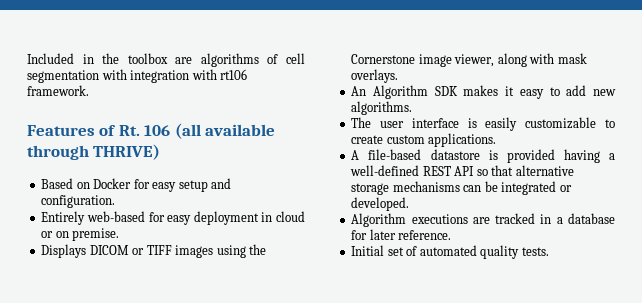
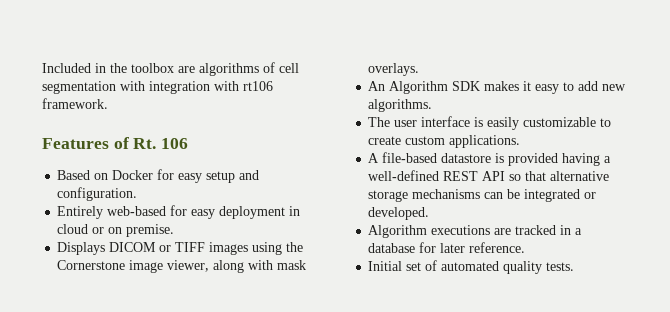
[174,123,276,139] [27,144,161,160] (all available through THRIVE) -> (189, 143) none

